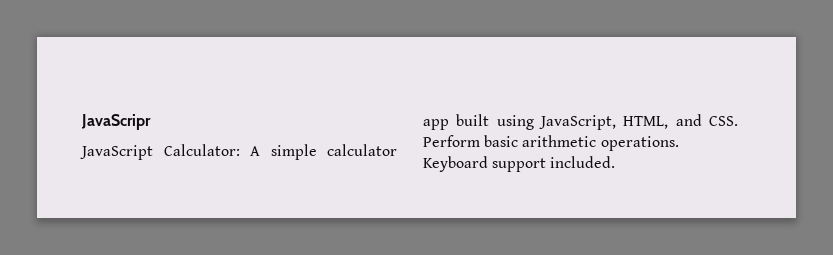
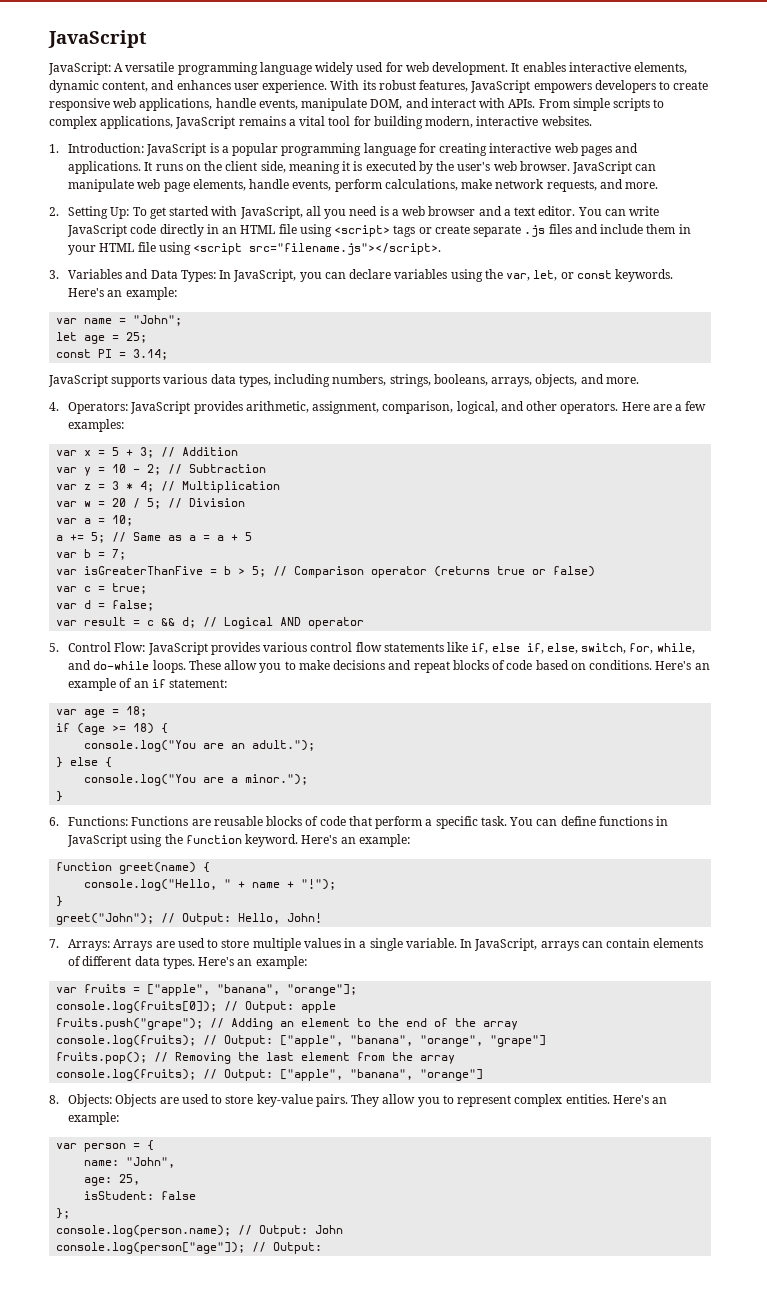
[81,114,151,130] [80,144,397,160] [423,114,738,130] [423,135,679,151] [423,156,616,172] JavaScripr // JavaScript Calculator: A simple calculator app built using JavaScript, HTML, and CSS. Perform basic arithmetic operations. Keyboard support included. -> [48,30,147,48] [48,62,688,75] [49,80,709,93] [49,98,665,111] [49,116,592,129] [49,143,639,156] [68,161,657,174] [68,179,659,192] [49,206,660,219] [67,224,691,237] [68,242,442,255] [49,269,674,282] [68,287,177,300] [56,315,183,326] [56,332,148,344] [56,349,169,360] [48,374,639,387] [49,401,707,414] [68,419,125,432] [56,447,239,458] [56,464,267,476] [56,481,281,493] [56,498,246,509] [56,515,134,526] [56,532,253,543] [56,549,127,560] [56,566,596,578] [56,583,148,594] [56,600,155,611] [56,617,365,629] [49,642,695,655] [68,660,710,673] [68,678,228,691] [56,706,148,718] [56,723,169,735] [84,740,316,752] [56,757,113,768] [84,774,309,786] [56,791,64,802] [49,816,669,829] [67,834,410,847] [56,862,211,874] [84,879,337,891] [56,896,64,907] [56,913,323,925] [49,938,704,951] [68,956,307,969] [56,984,358,996] [56,1001,337,1013] [56,1018,519,1030] [56,1035,547,1047] [56,1052,456,1064] [56,1069,484,1081] [49,1094,668,1107] [68,1112,120,1125] [56,1140,155,1152] [84,1157,176,1168] [84,1174,141,1186] [84,1191,197,1200] [56,1208,71,1219] [56,1225,344,1237] [56,1242,323,1254] JavaScript // JavaScript: A versatile programming language widely used for web development. It enables interactive elements, dynamic content, and enhances user experience. With its robust features, JavaScript empowers developers to create responsive web applications, handle events, manipulate DOM, and interact with APIs. From simple scripts to complex applications, JavaScript remains a vital tool for building modern, interactive websites. // 1. Introduction: JavaScript is a popular programming language for creating interactive web pages and applications. It runs on the client side, meaning it is executed by the user's web browser. JavaScript can manipulate web page elements, handle events, perform calculations, make network requests, and more. // 2. Setting Up: To get started with JavaScript, all you need is a web browser and a text editor. You can write JavaScript code directly in an HTML file using <script> tags or create separate .js files and include them in your HTML file using <script src="filename.js"></script>. // 3. Variables and Data Types: In JavaScript, you can declare variables using the var, let, or const keywords. Here's an example: // var name = "John"; // let age = 25; // const PI = 3.14; // JavaScript supports various data types, including numbers, strings, booleans, arrays, objects, and more. // 4. Operators: JavaScript provides arithmetic, assignment, comparison, logical, and other operators. Here are a few examples: // var x = 5 + 3; // Addition // var y = 10 - 2; // Subtraction // var z = 3 * 4; // Multiplication // var w = 20 / 5; // Division // var a = 10; // a += 5; // Same as a = a + 5 // var b = 7; // var isGreaterThanFive = b > 5; // Comparison operator (returns true or false) // var c = true; // var d = false; // var result = c && d; // Logical AND operator // 5. Control Flow: JavaScript provides various control flow statements like if, else if, else, switch, for, while, and do-while loops. These allow you to make decisions and repeat blocks of code based on conditions. Here's an example of an if statement: // var age = 18; // if (age >= 18) { // console.log("You are an adult."); // } else { // console.log("You are a minor."); // } // 6. Functions: Functions are reusable blocks of code that perform a specific task. You can define functions in JavaScript using the function keyword. Here's an example: // function greet(name) { // console.log("Hello, " + name + "!"); // } // greet("John"); // Output: Hello, John! // 7. Arrays: Arrays are used to store multiple values in a single variable. In JavaScript, arrays can contain elements of different data types. Here's an example: // var fruits = ["apple", "banana", "orange"]; // console.log(fruits[0]); // Output: apple // fruits.push("grape"); // Adding an element to the end of the array // console.log(fruits); // Output: ["apple", "banana", "orange", "grape"] // fruits.pop(); // Removing the last element from the array // console.log(fruits); // Output: ["apple", "banana", "orange"] // 8. Objects: Objects are used to store key-value pairs. They allow you to represent complex entities. Here's an example: // var person = { // name: "John", // age: 25, // isStudent: false // }; // console.log(person.name); // Output: John // console.log(person["age"]); // Output:

